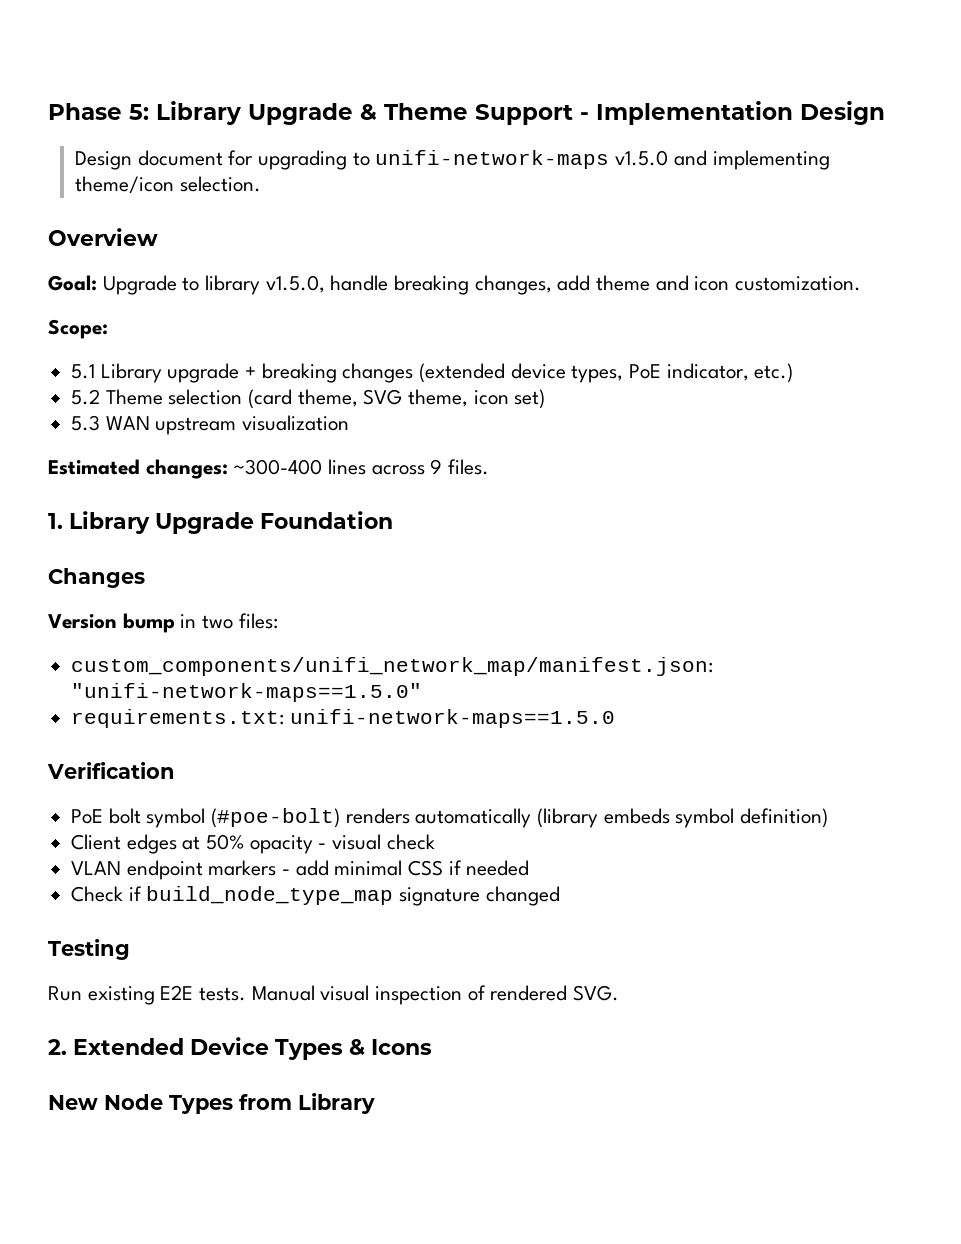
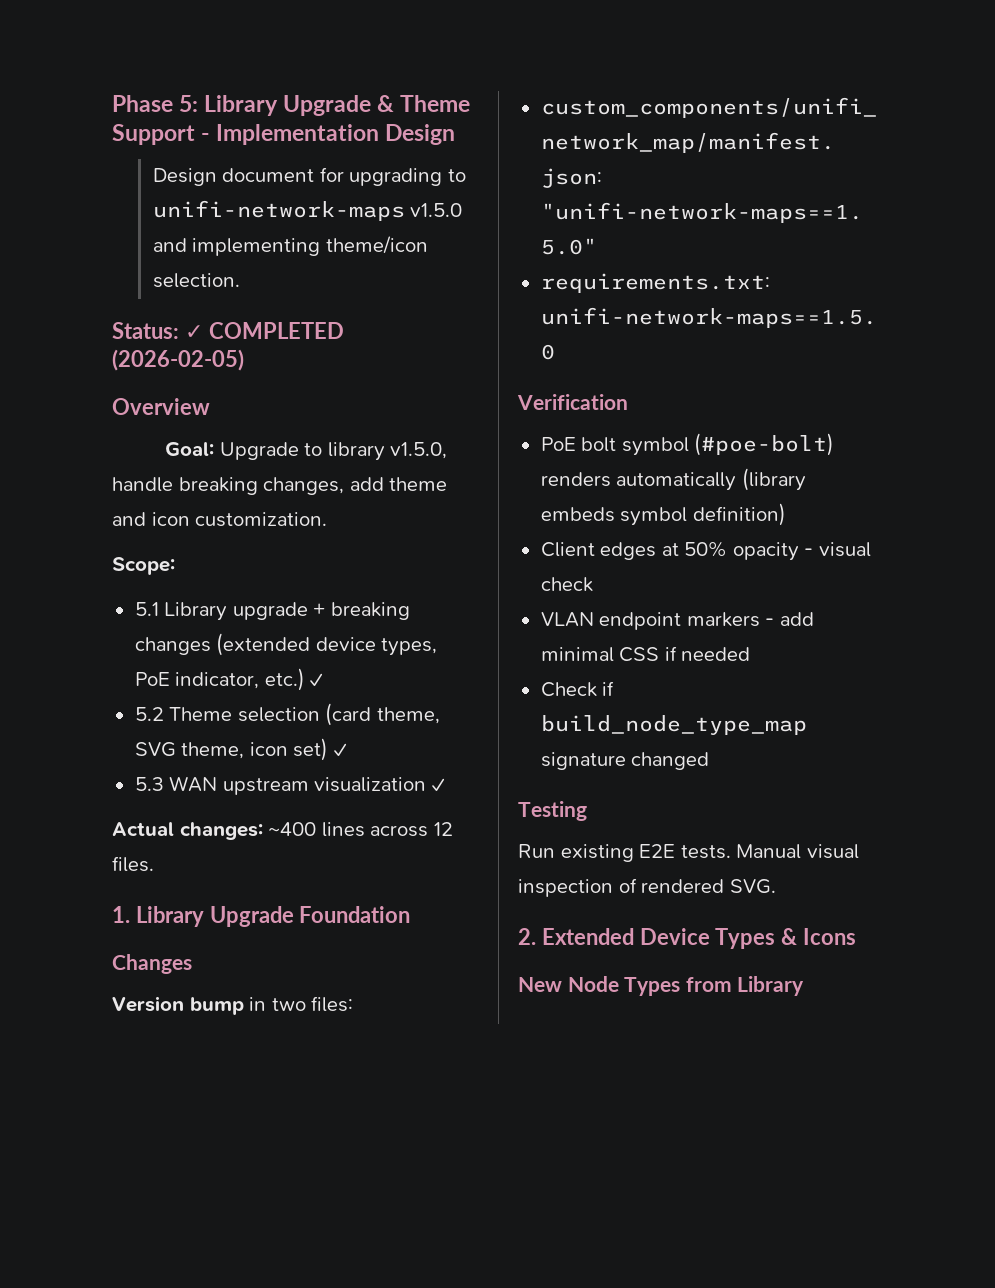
(261, 184) none -> [112,322,344,339] [112,349,244,371] // Status: ✓ COMPLETED (2026-02-05)
(794, 373) none -> [310,673,324,687] ✓
(546, 399) none -> [333,743,347,757] ✓
[48,459,323,479] // Estimated changes: ~300-400 -> [431,778,445,792] [112,822,317,840] ✓ // Actual changes: ~400
[430,459,443,474] 9 -> [433,822,453,836] 12

